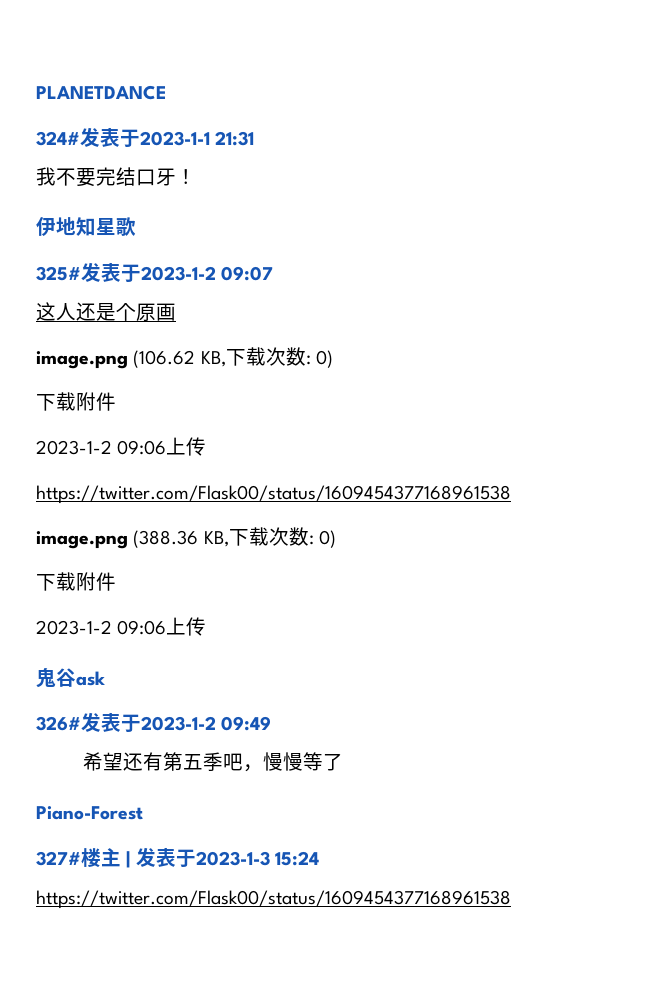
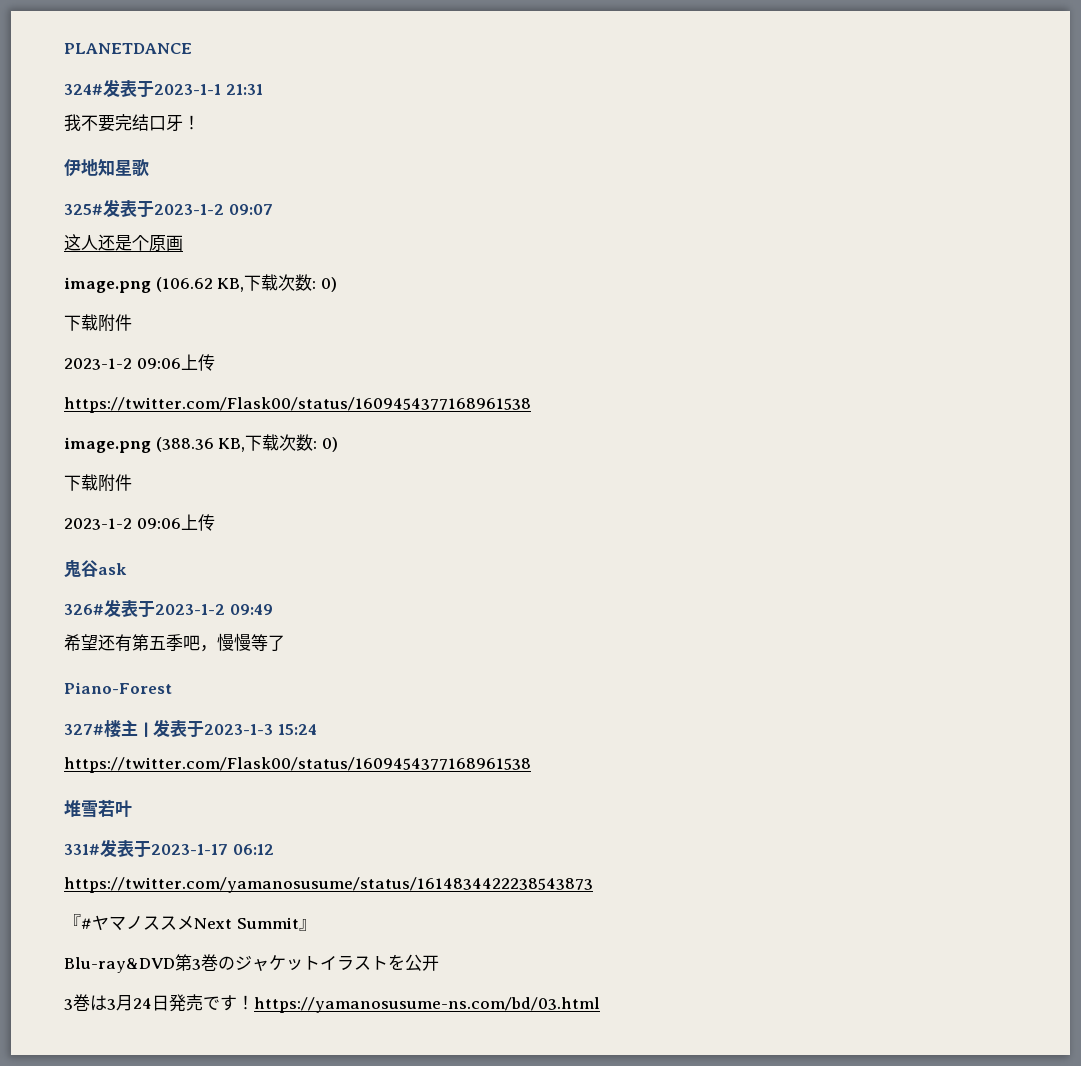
(511, 899) none -> [64,799,132,818] [64,839,274,857] [64,877,593,893] [64,914,316,931] [64,954,439,973] [64,994,600,1013] // 堆雪若叶 // 331#发表于2023-1-17 06:12 // https://twitter.com/yamanosusume/status/1614834422238543873 // 『#ヤマノススメNext Summit』 // Blu-ray&DVD第3巻のジャケットイラストを公开 // 3巻は3月24日発売です！https://yamanosusume-ns.com/bd/03.html

